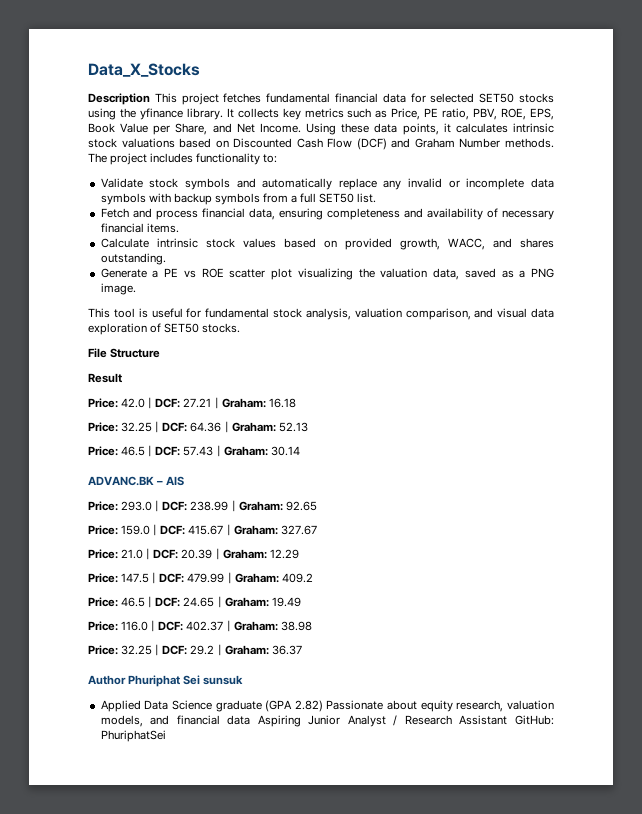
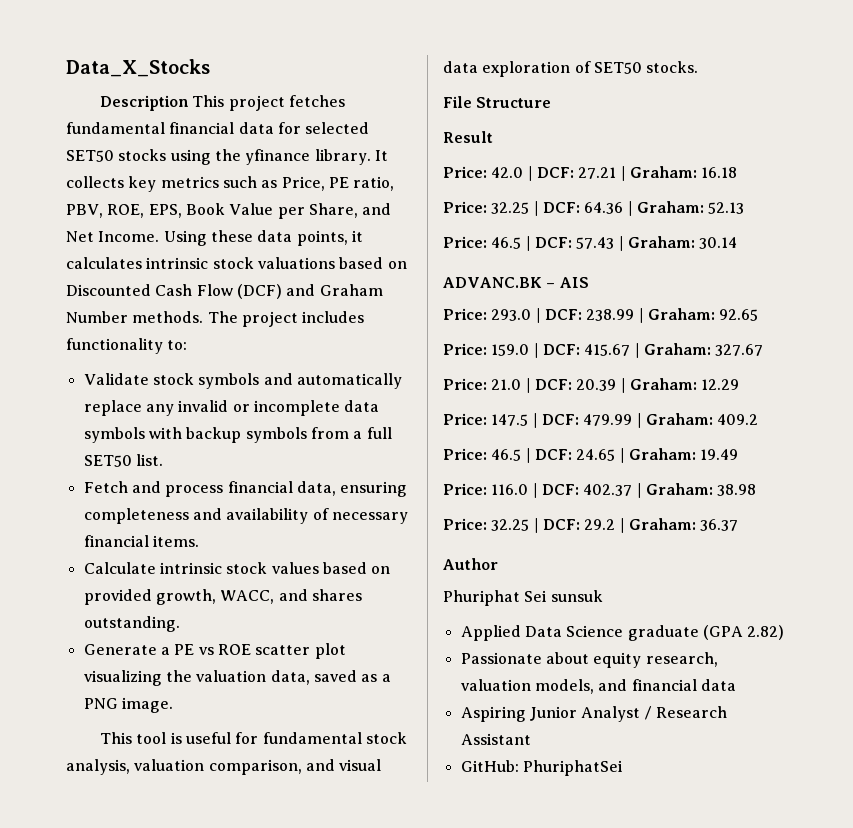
(126, 680) none -> (498, 564) //
(323, 706) none -> (785, 632) //
(251, 720) none -> (736, 685) //
(508, 720) none -> (531, 739) //

